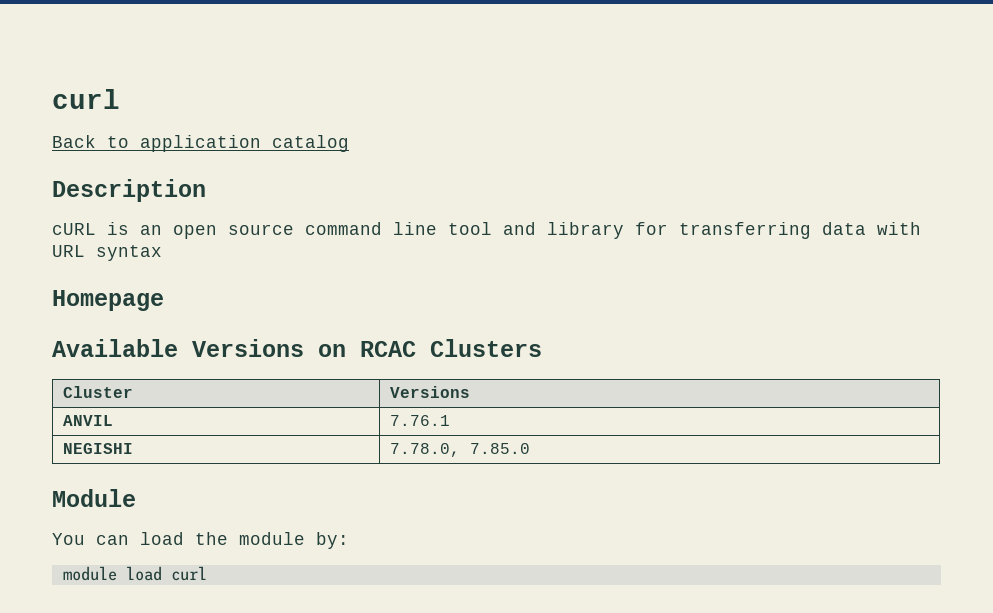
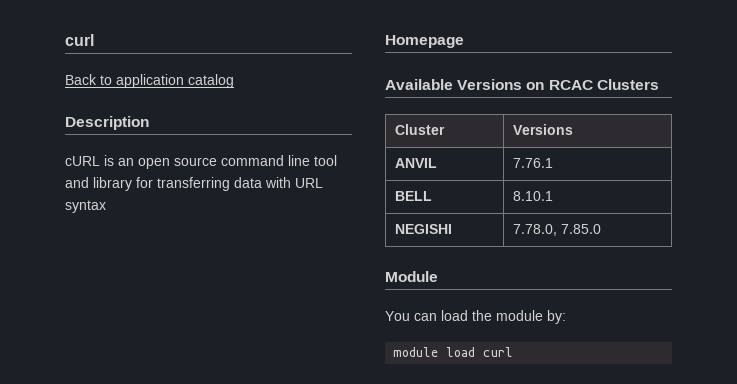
(450, 420) none -> [395,191,433,201] [513,191,554,201] // BELL | 8.10.1

